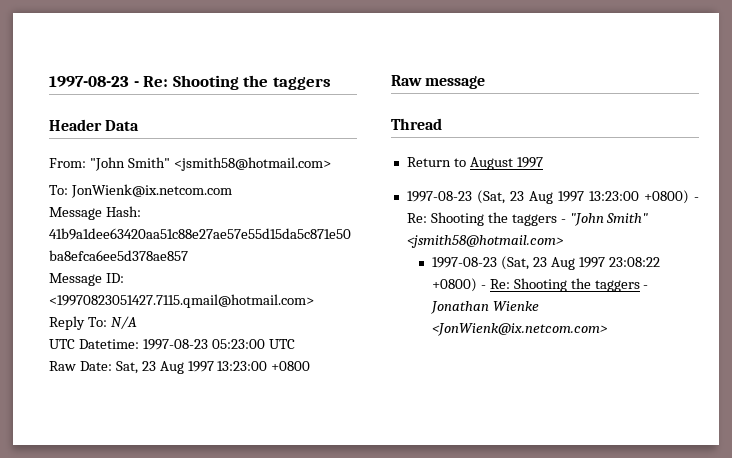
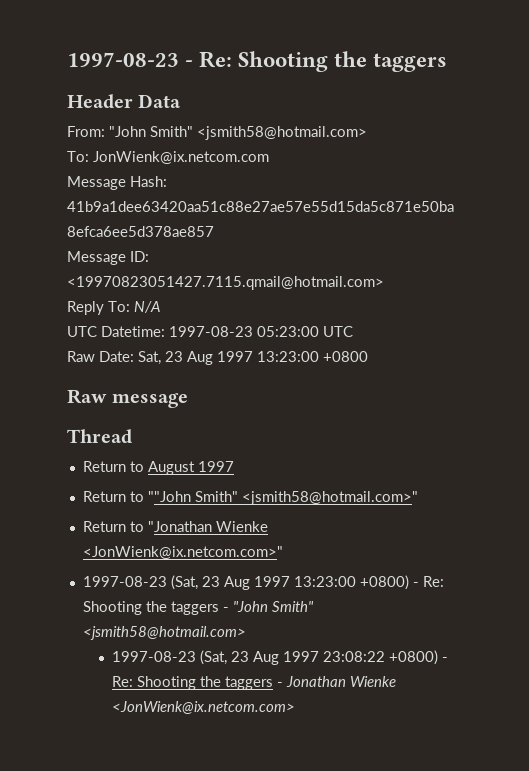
(543, 162) none -> [82,491,418,505] [82,521,268,532] [82,546,283,559] // Return to ""John Smith" <jsmith58@hotmail.com>" // Return to "Jonathan Wienke <JonWienk@ix.netcom.com>"

